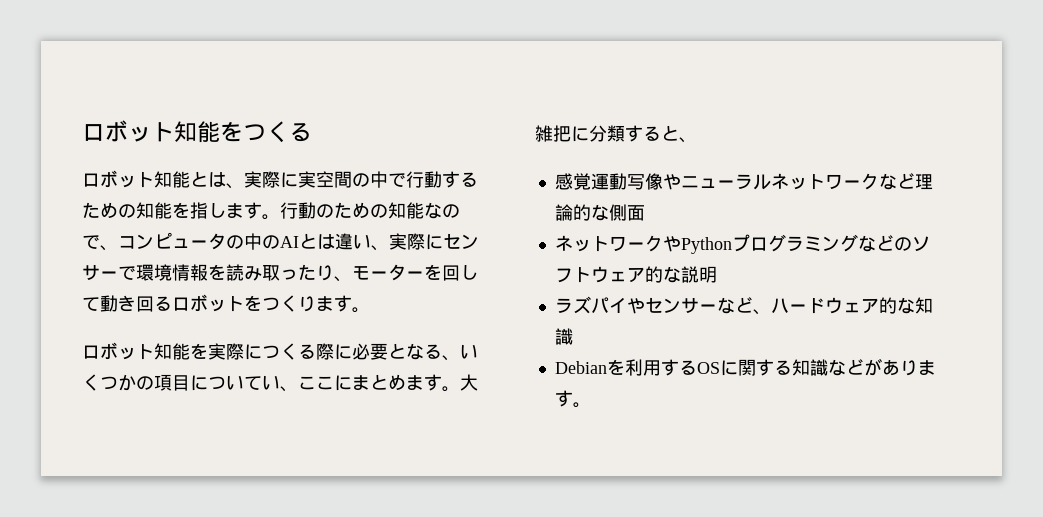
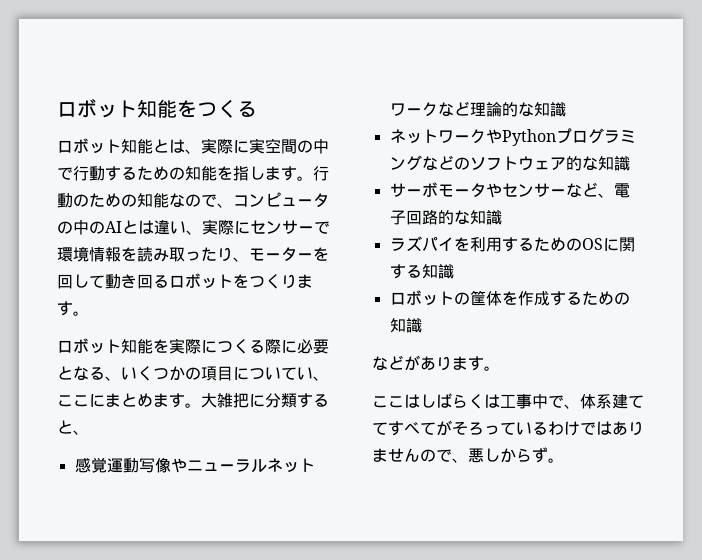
[608,204,645,221] 側面 -> [533,102,566,117] 知識
[680,266,717,283] [554,296,627,314] 説明 // ラズパイ -> [597,156,630,171] [389,182,486,198] 知識 // サーボモータ
[770,297,933,314] [554,328,573,345] [554,361,607,374] ハードウェア的な知識 // Debian -> [613,183,630,198] [389,210,502,225] [389,236,454,252] 電子回路的な知識 // ラズパイ
(697, 367) none -> [533,237,582,251] ための
[827,358,936,376] [554,390,573,407] などがあります -> [389,290,630,306] [389,318,422,333] [372,355,500,371] [372,393,644,409] [372,420,644,436] [372,447,548,463] // ロボットの筐体を作成するための知識 // などがあります。 // ここはしばらくは工事中で、体系建ててすべてがそろっているわけではありませんので、悪しからず

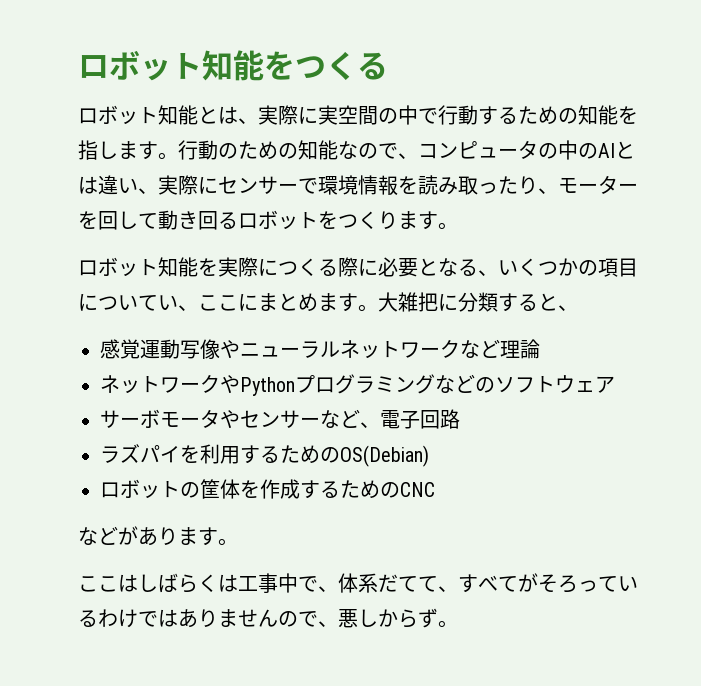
[501,102,566,117] 的な知識 -> (540, 349) none
[565,156,630,171] 的な知識 -> (615, 384) none
[437,210,502,225] 的な知識 -> (460, 419) none
[581,237,635,252] [389,264,454,279] OSに関する知識 -> [340,445,429,467] OS(Debian)
[389,318,422,333] 知識 -> [400,482,435,497] CNC
[612,394,644,409] [372,422,388,435] 建てて -> [378,574,458,592] だてて、

